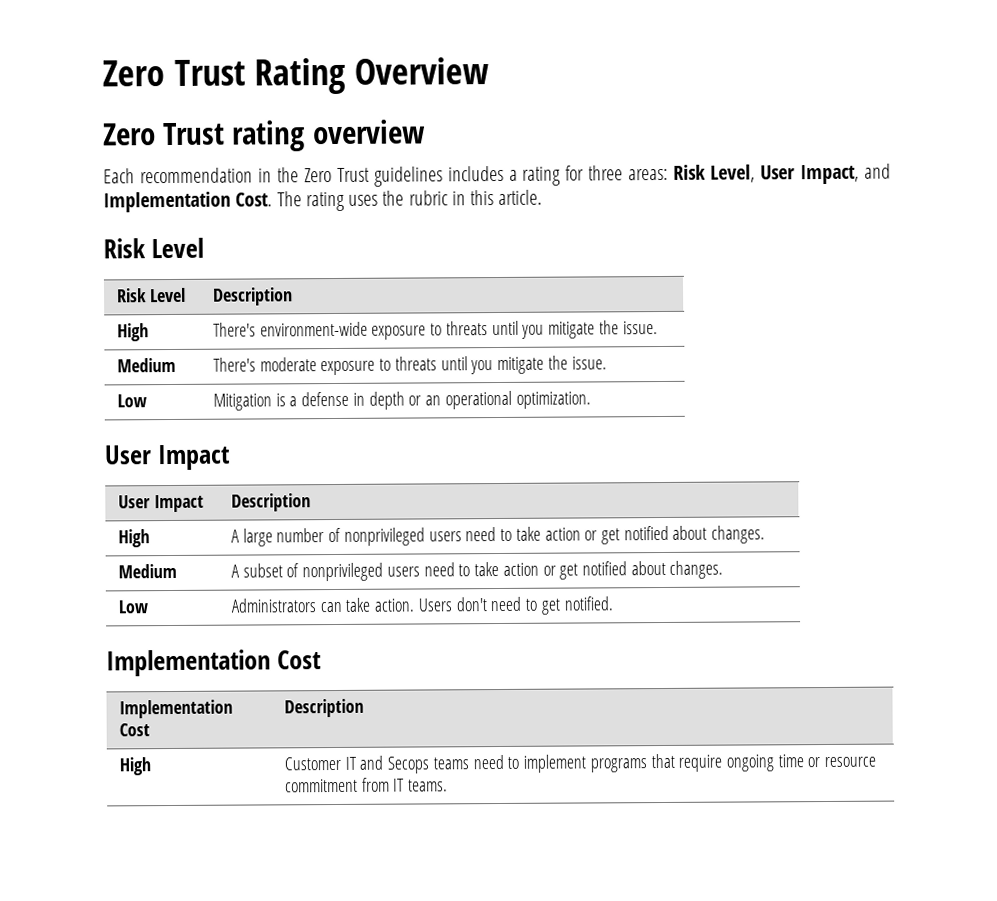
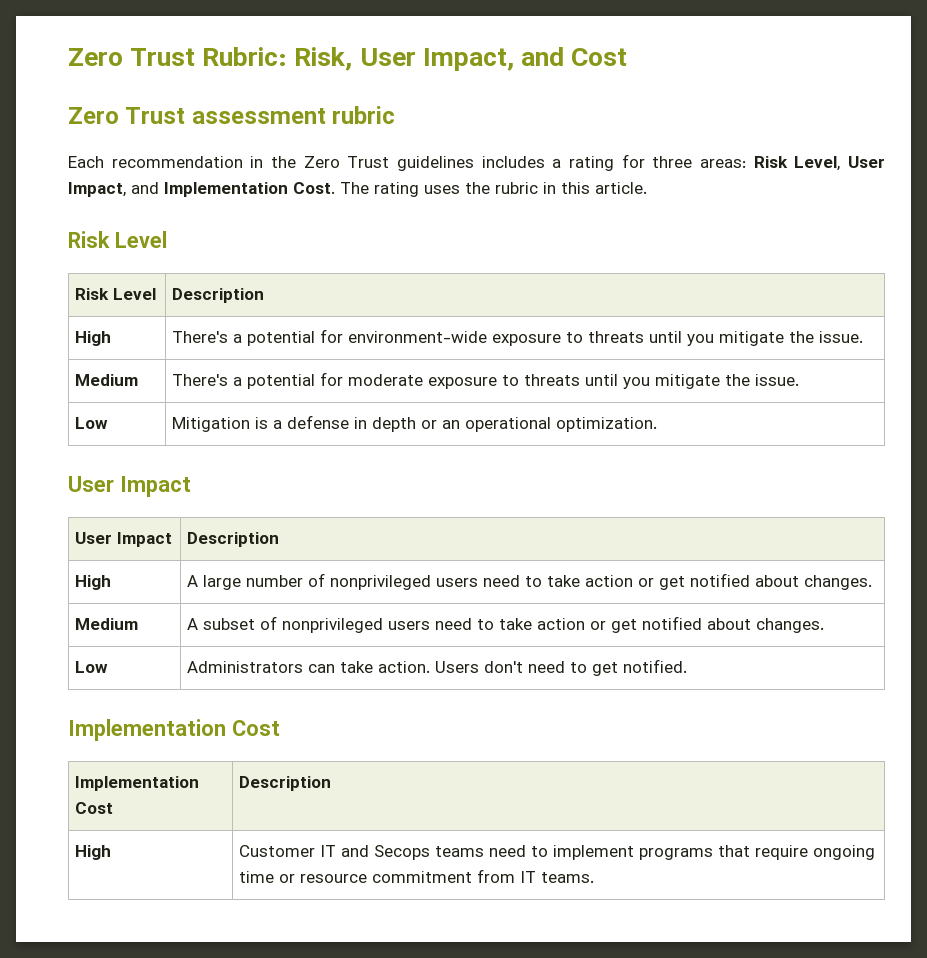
[102,57,489,95] [102,119,426,152] Zero Trust Rating Overview // Zero Trust rating overview -> [68,47,628,71] [68,106,396,124] Zero Trust Rubric: Risk, User Impact, and Cost // Zero Trust assessment rubric
(257, 329) none -> [233,329,344,346] a potential for
(257, 364) none -> [233,372,344,389] a potential for

